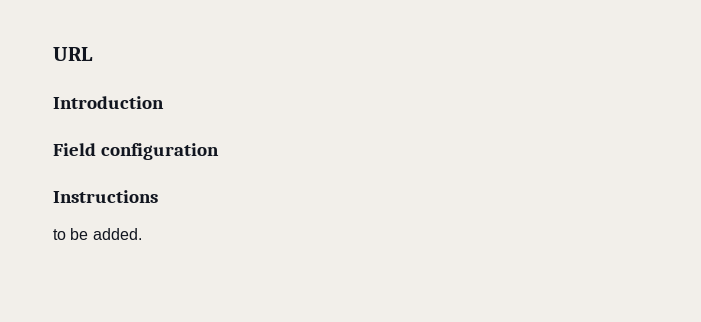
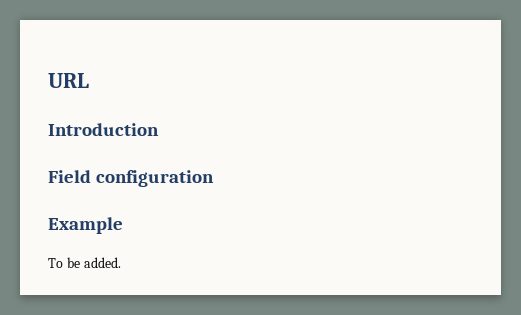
[53,190,158,203] [53,229,66,240] Instructions // to -> [48,217,123,234] [48,258,63,268] Example // To

